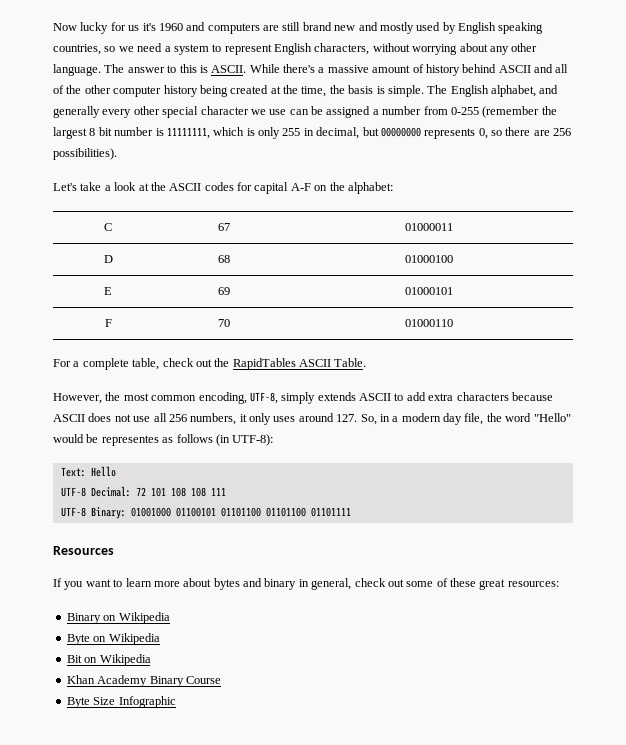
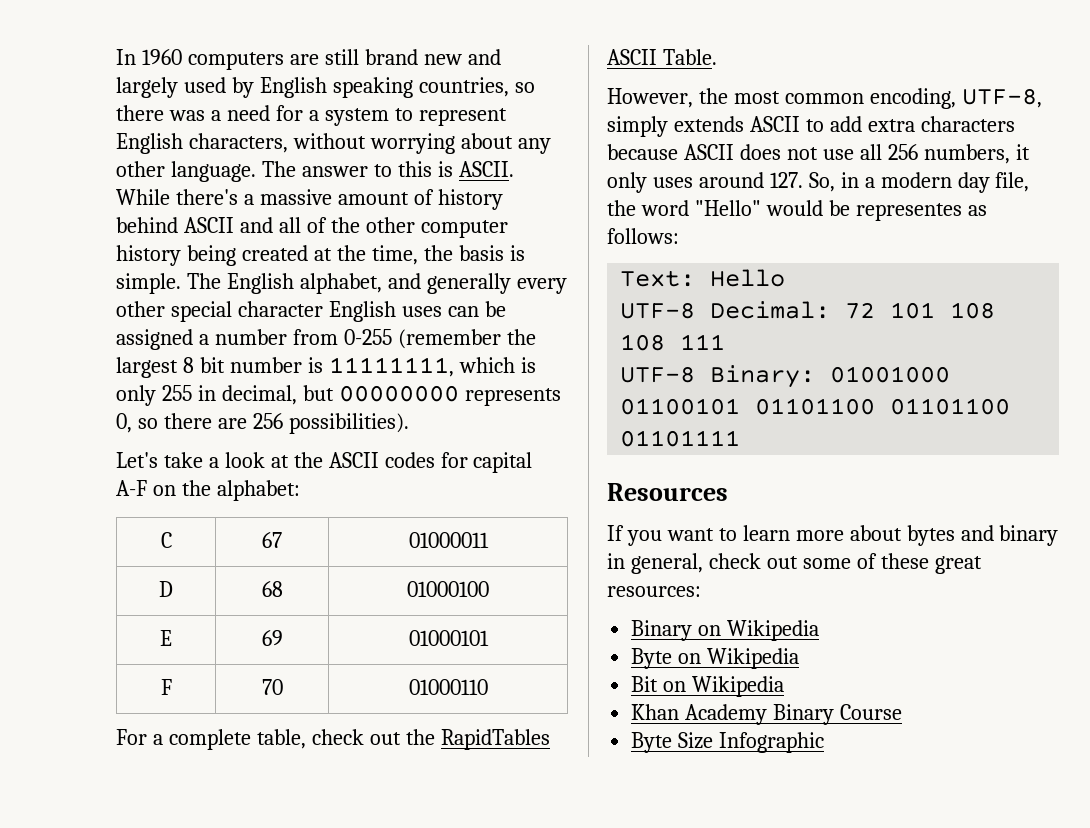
[53,22,206,34] Now lucky for us it's 1960 and -> [116,49,182,65] In 1960
[379,22,414,34] mostly -> [116,77,178,98] largely
[118,43,163,52] we need -> [116,105,303,121] there was a need for
[250,109,287,115] we use -> [328,301,442,322] English uses
[176,434,274,446] follows (in UTF-8): -> [607,228,679,244] follows:

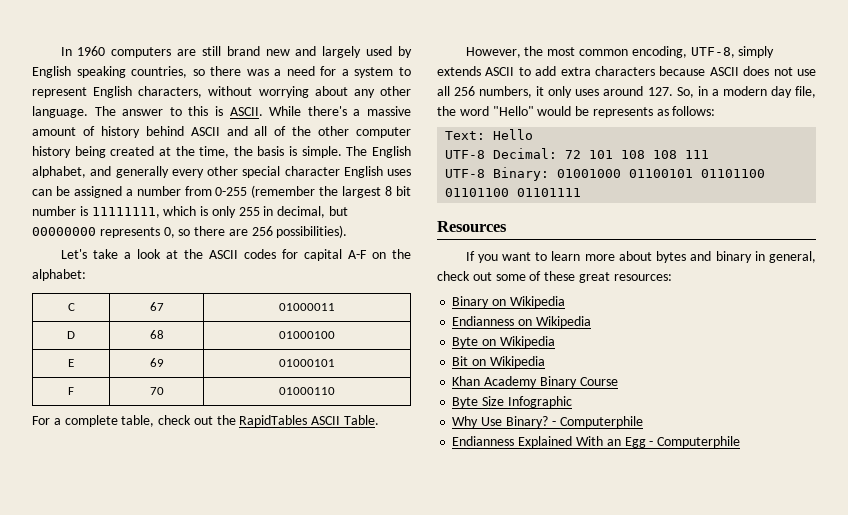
[855,203,962,221] representes -> [592,107,653,118] represents
(820, 630) none -> [452,316,591,328] // Endianness on Wikipedia
(825, 742) none -> [452,416,643,428] [452,436,741,448] // Why Use Binary? - Computerphile // Endianness Explained With an Egg - Computerphile

